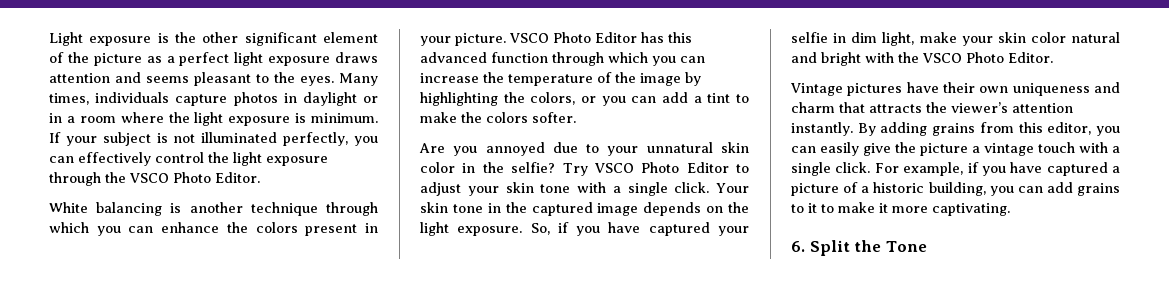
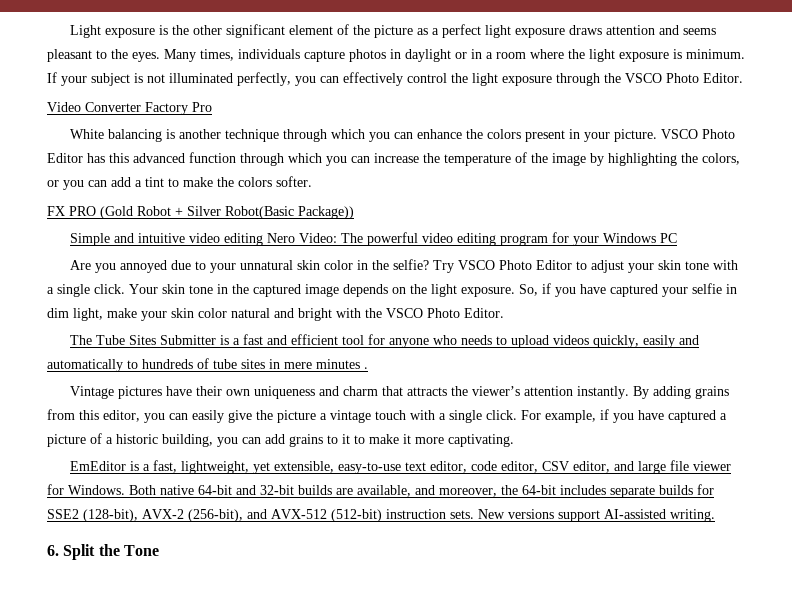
(260, 177) none -> [47,102,212,115] // Video Converter Factory Pro
(576, 117) none -> [47,206,354,219] [69,232,677,246] // FX PRO (Gold Robot + Silver Robot(Basic Package)) // Simple and intuitive video editing Nero Video: The powerful video editing program for your Windows PC
(1053, 57) none -> [69,334,699,348] [47,358,368,372] // The Tube Sites Submitter is a fast and efficient tool for anyone who needs to upload videos quickly, easily and automatically to hundreds of tube sites in mere minutes .
(1010, 209) none -> [69,460,731,474] [47,484,714,498] [47,509,715,522] // EmEditor is a fast, lightweight, yet extensible, easy-to-use text editor, code editor, CSV editor, and large file viewer for Windows. Both native 64-bit and 32-bit builds are available, and moreover, the 64-bit includes separate builds for SSE2 (128-bit), AVX-2 (256-bit), and AVX-512 (512-bit) instruction sets. New versions support AI-assisted writing.

